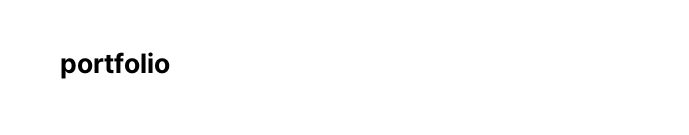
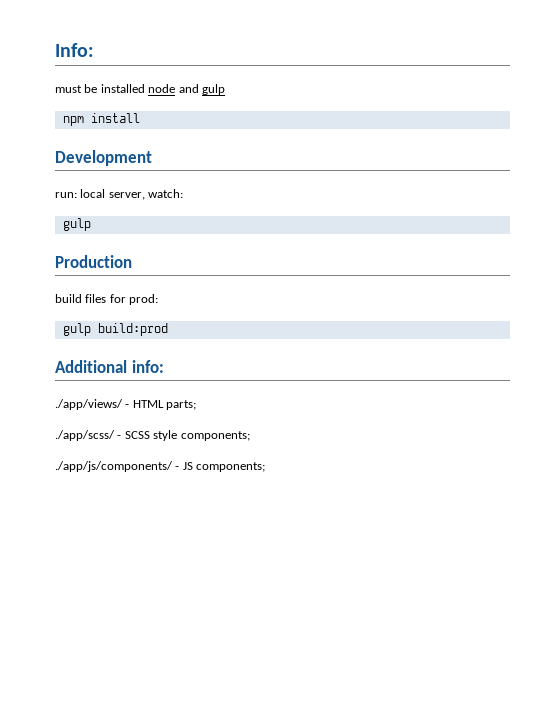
[60,52,170,79] portfolio -> [55,43,94,57] [55,84,225,95] [62,113,140,126] [55,150,152,166] [55,189,184,200] [62,218,91,231] [55,255,132,268] [55,294,159,305] [62,323,168,336] [55,360,164,373] [55,399,197,410] [55,430,250,441] [55,461,266,472] Info: // must be installed node and gulp // npm install // Development // run: local server, watch: // gulp // Production // build files for prod: // gulp build:prod // Additional info: // ./app/views/ - HTML parts; // ./app/scss/ - SCSS style components; // ./app/js/components/ - JS components;

